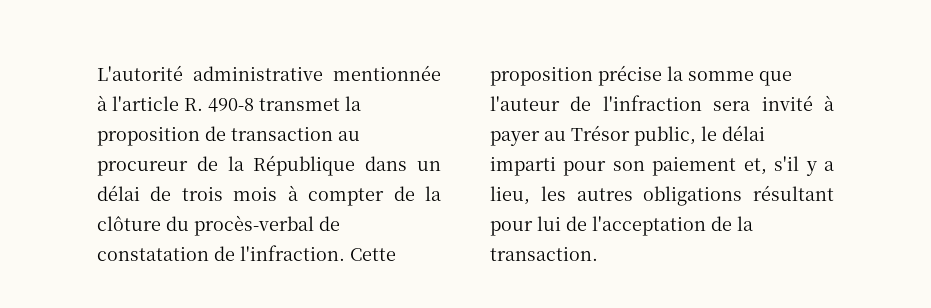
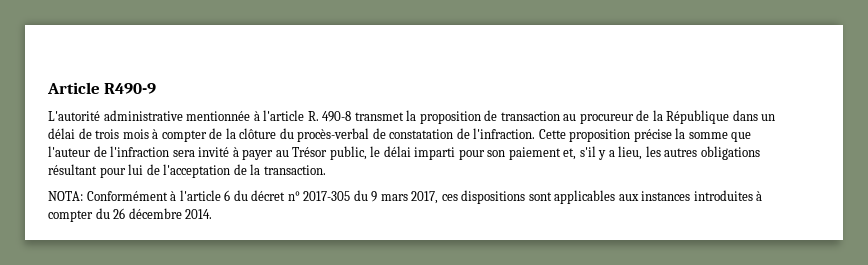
(97, 73) none -> [47,82,157,94] Article R490-9 //
(598, 253) none -> [48,190,763,204] [48,208,213,222] // NOTA: Conformément à l'article 6 du décret n° 2017-305 du 9 mars 2017, ces dispositions sont applicables aux instances introduites à compter du 26 décembre 2014.

